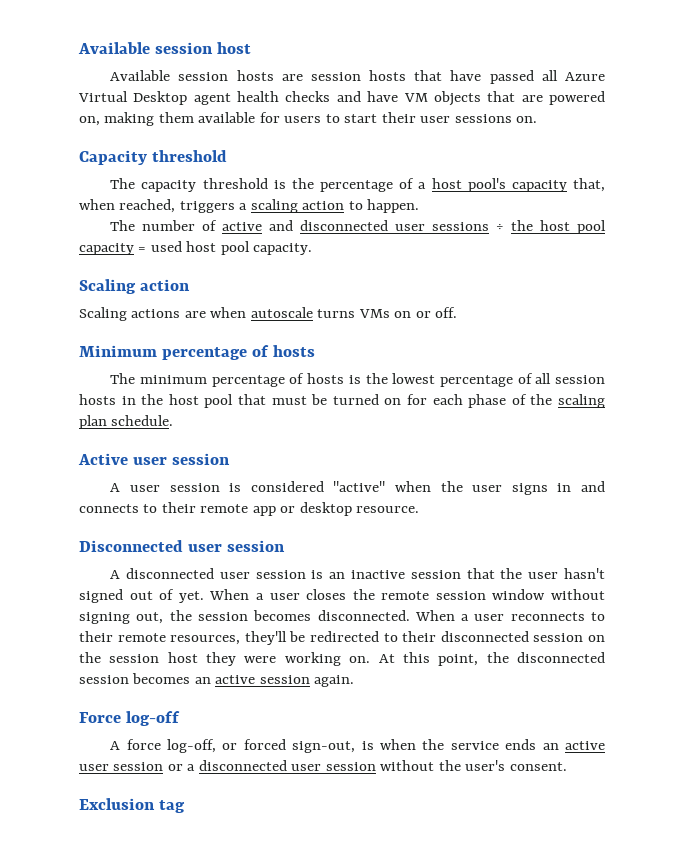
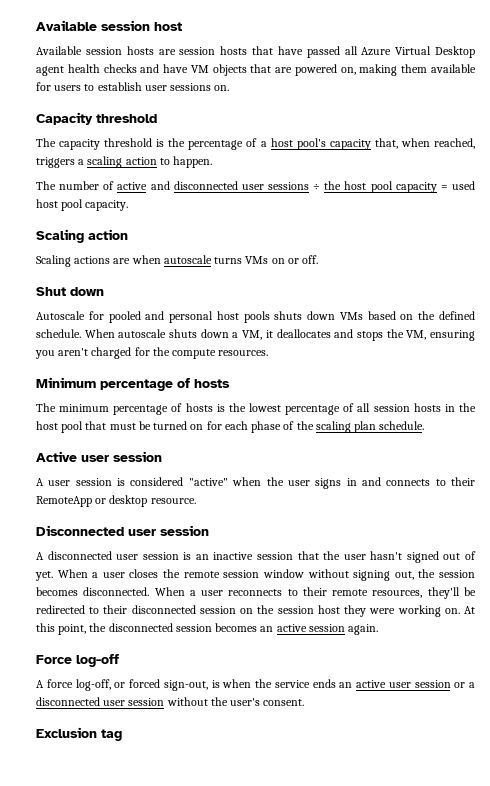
[344,112,416,123] start their -> [97,82,142,91] establish
(458, 312) none -> [36,287,104,296] [36,311,476,323] [36,329,475,341] [35,347,269,359] // Shut down // Autoscale for pooled and personal host pools shuts down VMs based on the defined schedule. When autoscale shuts down a VM, it deallocates and stops the VM, ensuring you aren't charged for the compute resources.
[200,504,276,516] remote app -> [36,496,92,507] RemoteApp

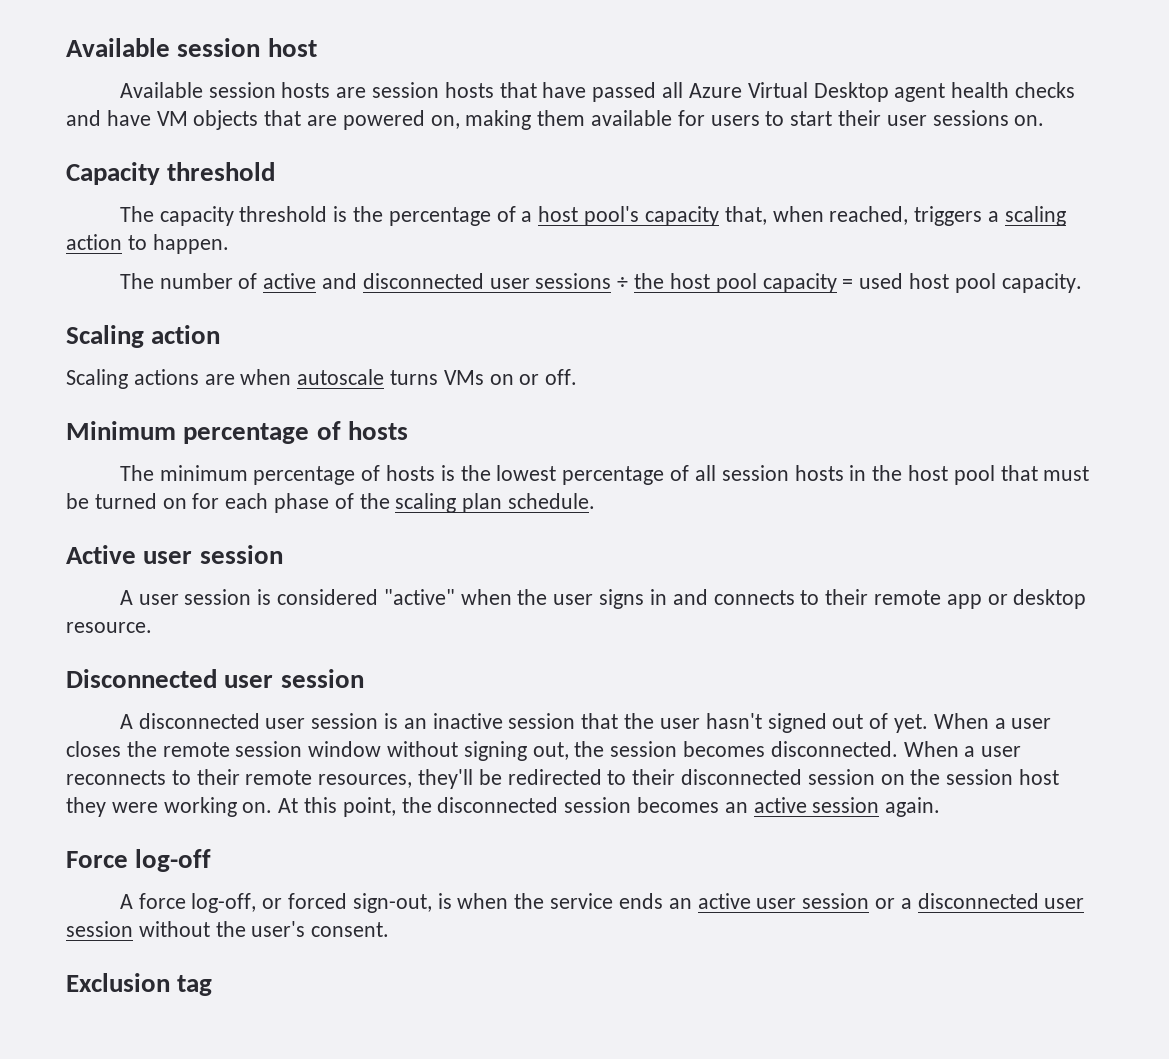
[97,82,142,91] establish -> [790,110,882,126] start their
[36,287,104,296] [36,311,476,323] [36,329,475,341] [35,347,269,359] // Shut down // Autoscale for pooled and personal host pools shuts down VMs based on the defined schedule. When autoscale shuts down a VM, it deallocates and stops the VM, ensuring you aren't charged for the compute resources. -> (578, 377) none
[36,496,92,507] RemoteApp -> [873,590,982,609] remote app

